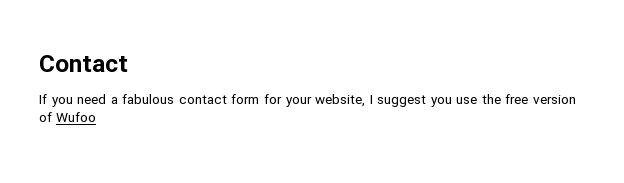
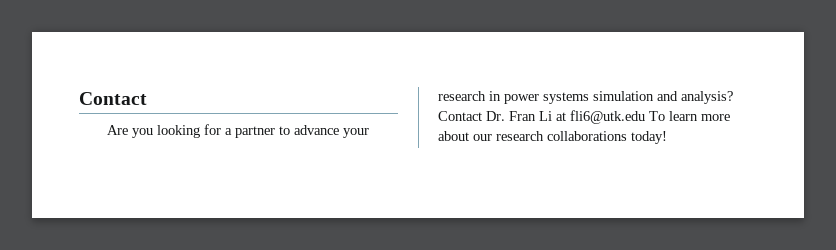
[39,94,576,107] [39,112,96,122] If you need a fabulous contact form for your website, I suggest you use the free version of Wufoo -> [107,124,370,138] [438,91,733,104] [438,110,730,124] [438,131,667,144] Are you looking for a partner to advance your research in power systems simulation and analysis? Contact Dr. Fran Li at fli6@utk.edu To learn more about our research collaborations today!

